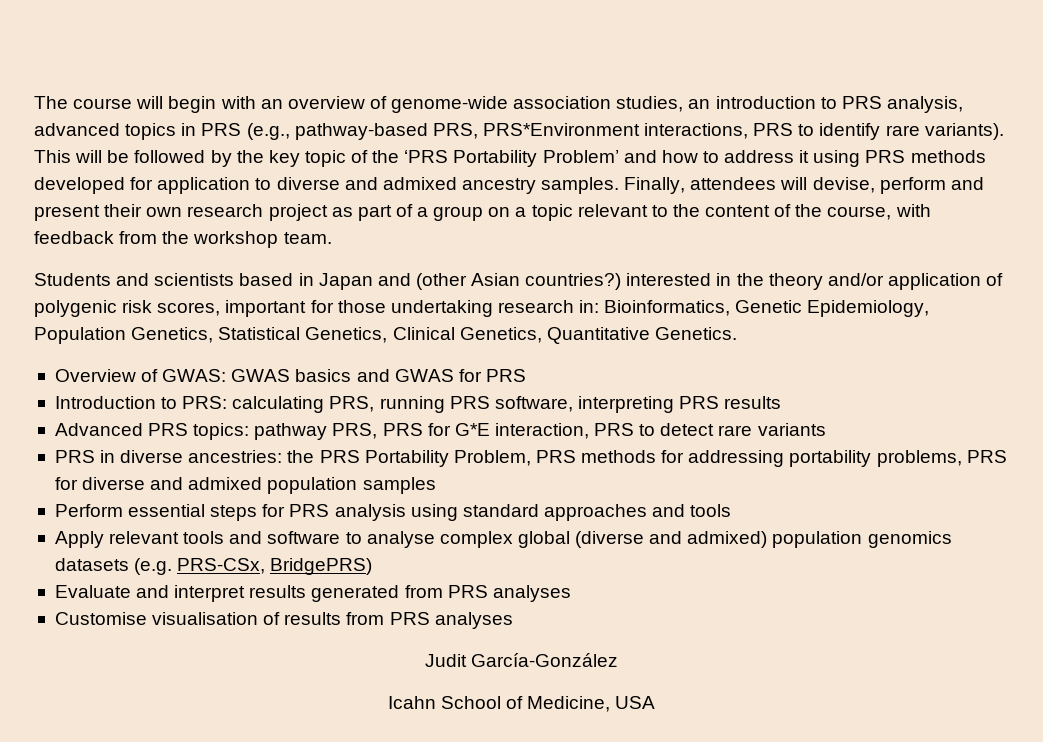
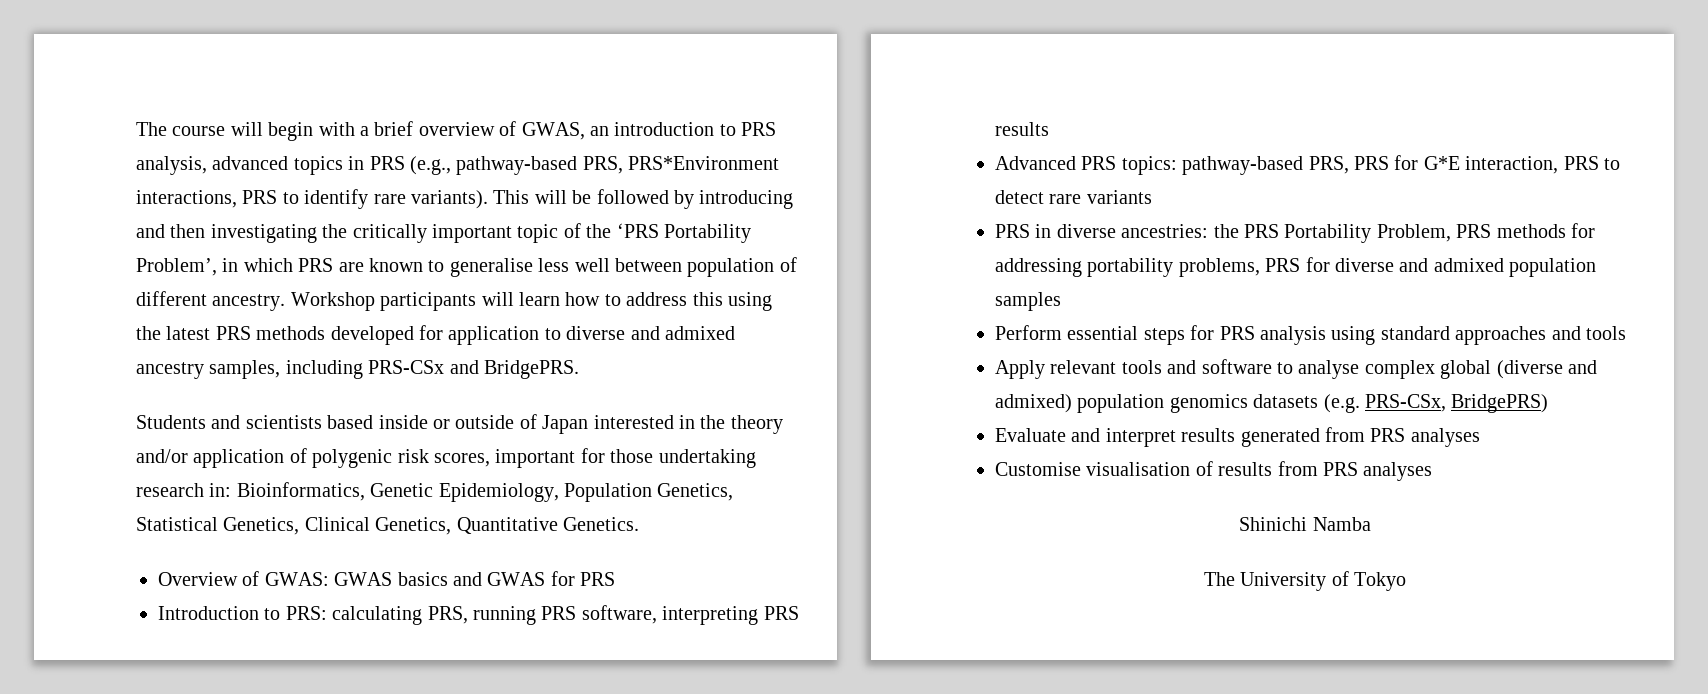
[260,96,684,113] an overview of genome-wide association studies, -> [360,121,585,140] a brief overview of GWAS,
[236,150,300,167] the key -> [699,190,794,209] [136,224,512,243] introducing and then investigating the critically important
[542,150,861,167] Problem’ and how to address it using -> [136,257,797,277] [136,291,772,311] [136,326,211,340] Problem’, in which PRS are known to generalise less well between population of different ancestry. Workshop participants will learn how to address this using the latest
[541,177,984,194] [34,204,931,221] [34,231,332,248] [34,273,622,290] samples. Finally, attendees will devise, perform and present their own research project as part of a group on a topic relevant to the content of the course, with feedback from the workshop team. // Students and scientists based in Japan and (other Asian countries?) -> [209,360,579,379] [136,414,589,434] samples, including PRS-CSx and BridgePRS. // Students and scientists based inside or outside of Japan
[254,423,328,440] pathway -> [1182,156,1304,175] pathway-based
[424,653,619,667] [387,696,656,712] Judit García-González // Icahn School of Medicine, USA -> [1239,517,1371,531] [1203,571,1407,591] Shinichi Namba // The University of Tokyo

